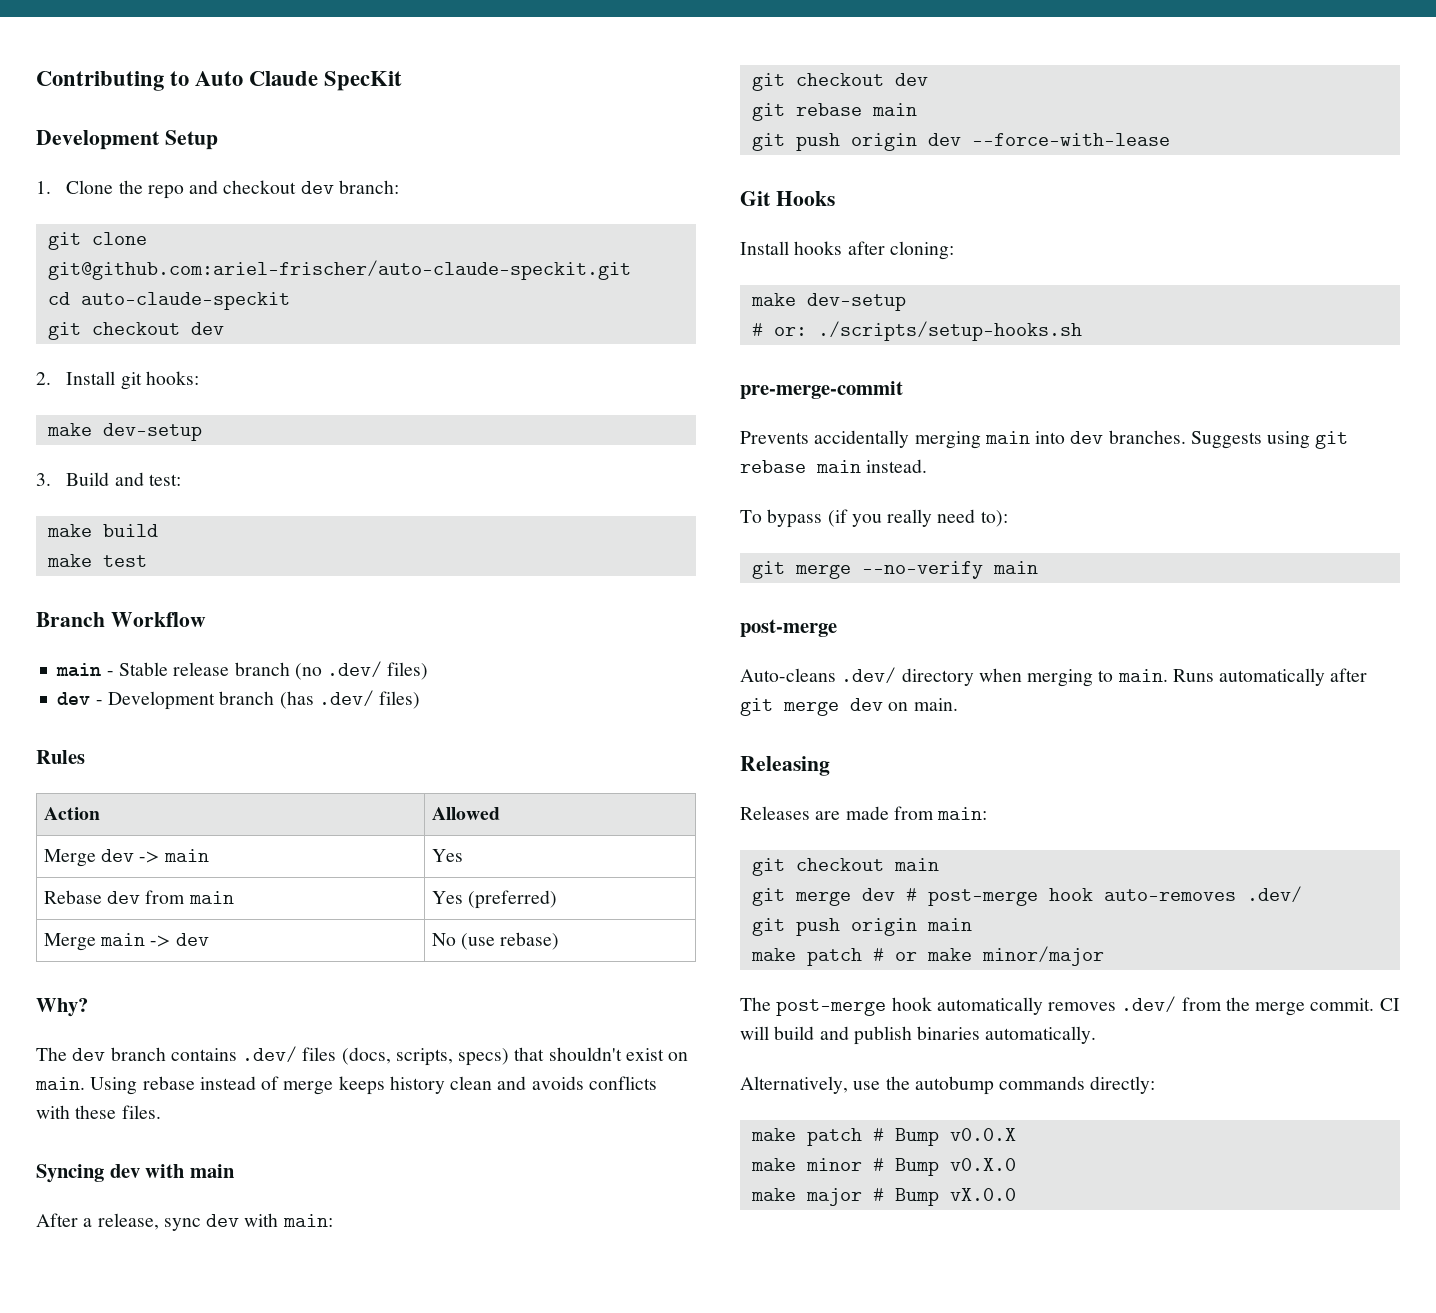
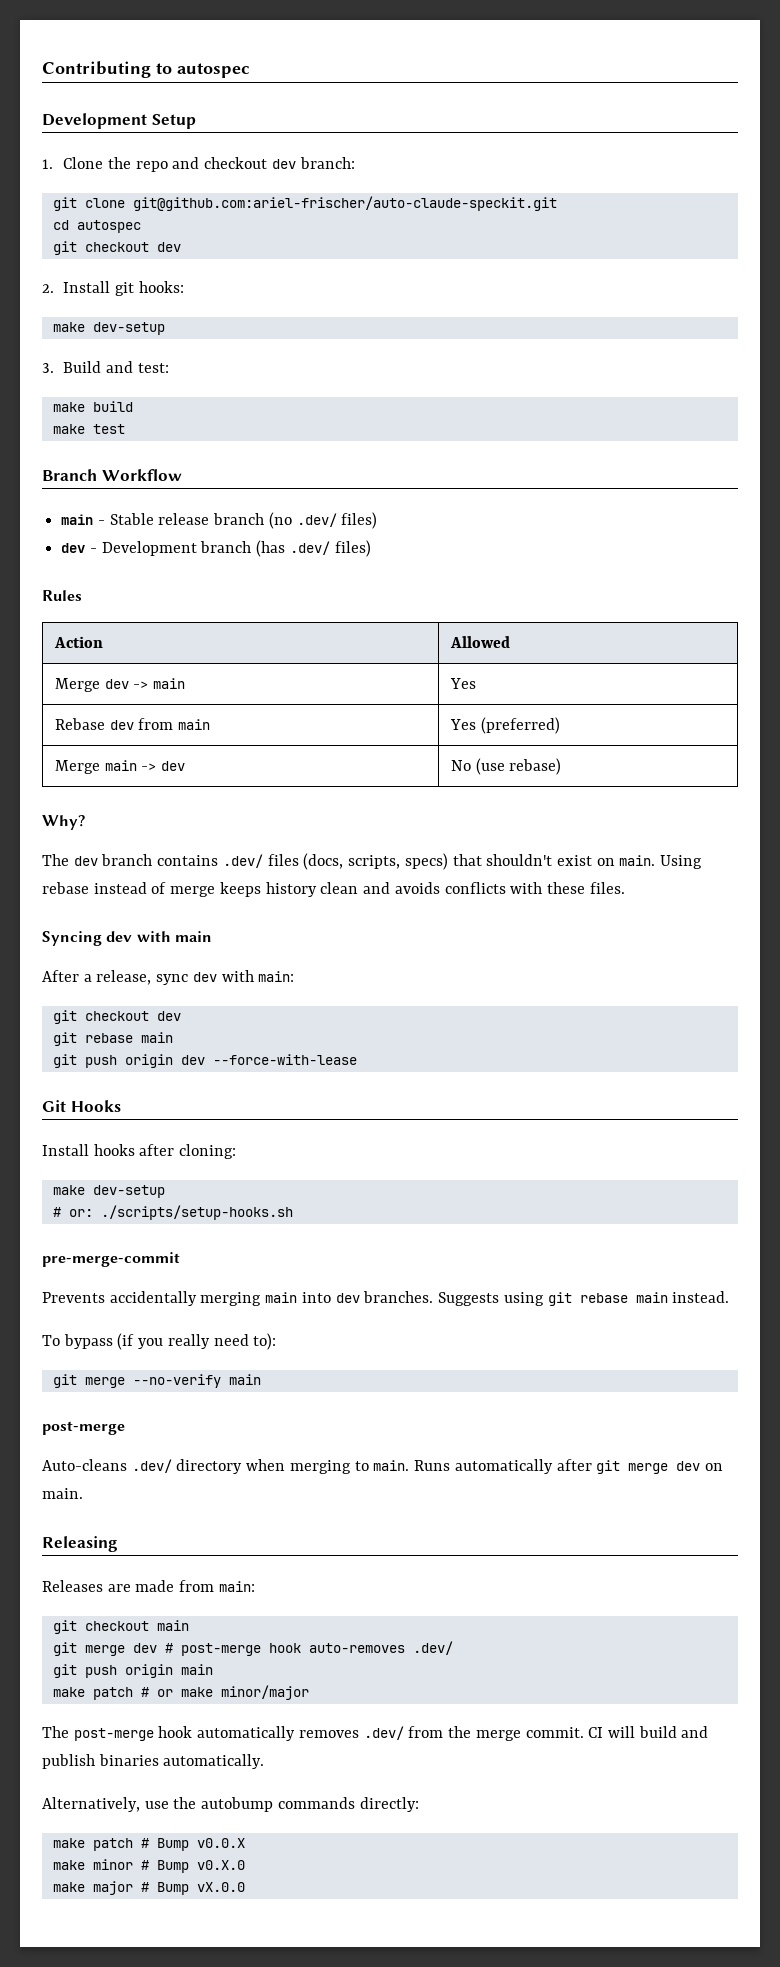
[195,71,403,91] Auto Claude SpecKit -> [177,63,250,78] autospec
[80,292,290,310] auto-claude-speckit -> [76,220,141,233] autospec

